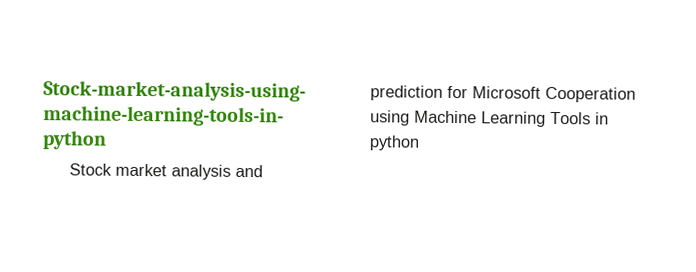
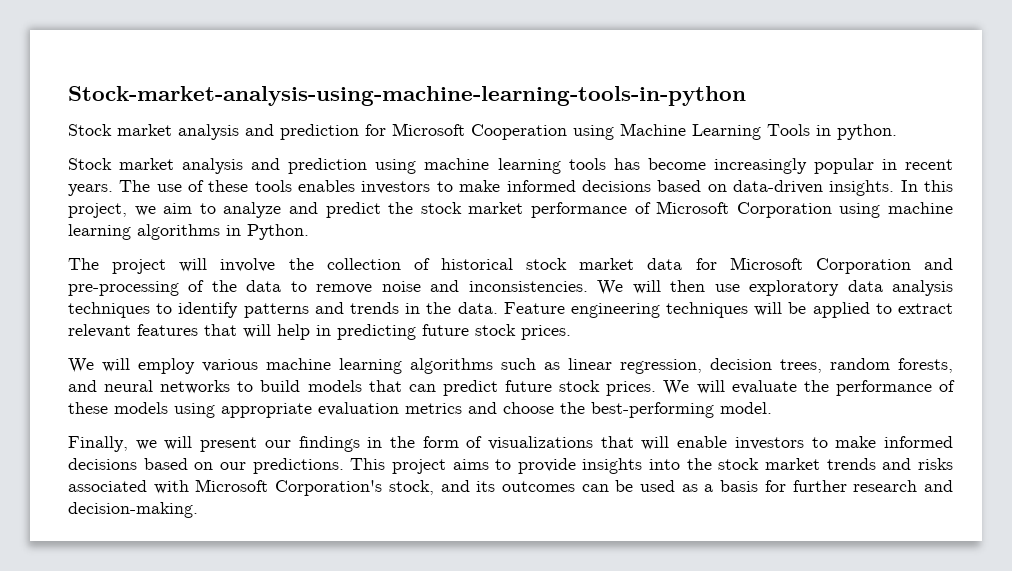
[369,135,420,151] python -> [837,124,897,140] [68,158,953,174] [68,180,954,196] [68,201,954,218] [68,224,309,240] [68,257,953,274] [68,280,954,296] [68,302,953,318] [68,324,571,340] [68,358,953,374] [68,380,956,396] [68,402,772,418] [68,436,954,452] [68,458,953,474] [68,479,954,496] [68,502,198,518] python. // Stock market analysis and prediction using machine learning tools has become increasingly popular in recent years. The use of these tools enables investors to make informed decisions based on data-driven insights. In this project, we aim to analyze and predict the stock market performance of Microsoft Corporation using machine learning algorithms in Python. // The project will involve the collection of historical stock market data for Microsoft Corporation and pre-processing of the data to remove noise and inconsistencies. We will then use exploratory data analysis techniques to identify patterns and trends in the data. Feature engineering techniques will be applied to extract relevant features that will help in predicting future stock prices. // We will employ various machine learning algorithms such as linear regression, decision trees, random forests, and neural networks to build models that can predict future stock prices. We will evaluate the performance of these models using appropriate evaluation metrics and choose the best-performing model. // Finally, we will present our findings in the form of visualizations that will enable investors to make informed decisions based on our predictions. This project aims to provide insights into the stock market trends and risks associated with Microsoft Corporation's stock, and its outcomes can be used as a basis for further research and decision-making.

